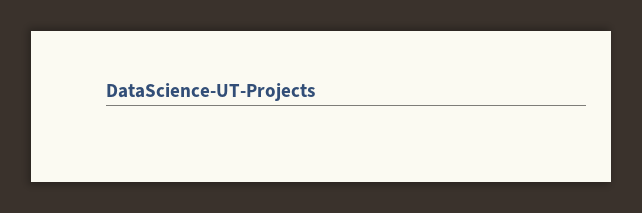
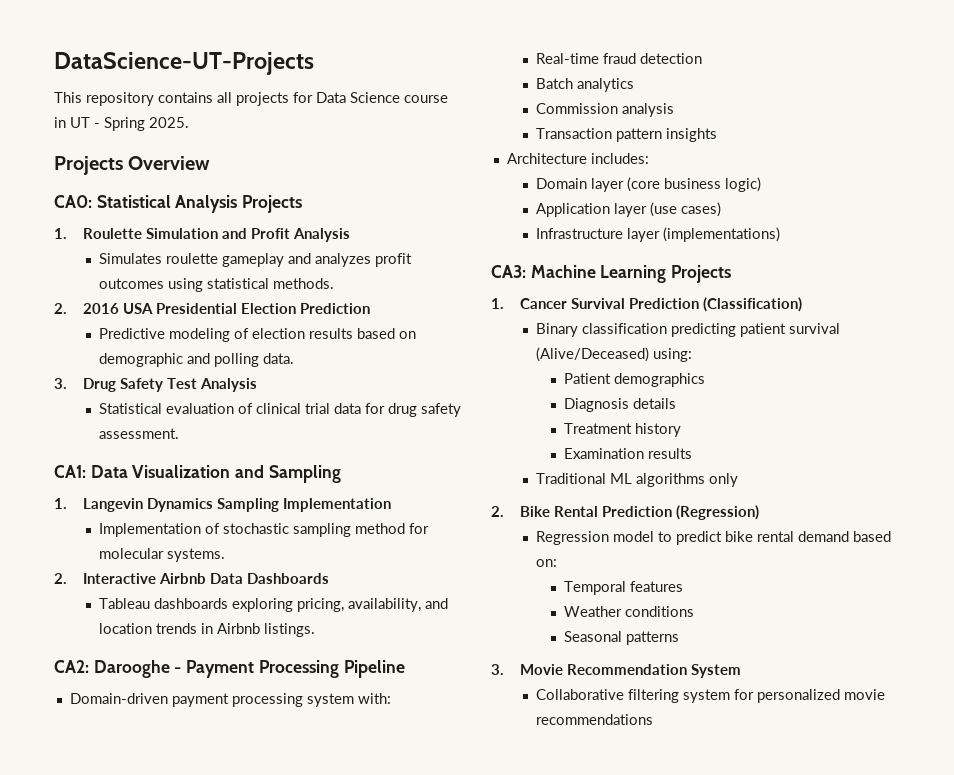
(315, 92) none -> [54,92,448,106] [54,117,189,131] [54,156,211,175] [54,195,303,213] [54,228,350,242] [98,253,412,267] [98,278,334,292] [54,303,370,314] [98,328,416,342] [98,353,294,367] [54,378,257,392] [98,403,461,417] [98,428,179,439] [54,465,341,483] [54,498,391,512] [98,523,429,537] [98,548,225,562] [54,573,329,584] [98,598,448,612] [98,623,315,637] [54,660,405,678] [69,693,391,707] [535,53,702,64] [535,78,634,92] [535,103,674,117] [535,128,717,142] [506,153,649,164] [535,177,761,192] [535,202,721,217] [535,227,780,242] [491,265,732,283] [491,297,802,312] [535,323,840,337] [535,347,692,362] [564,373,706,387] [564,398,677,412] [564,423,682,437] [564,448,693,459] [535,473,738,487] [491,505,759,520] [535,531,891,545] [535,559,557,567] [564,581,684,595] [564,606,695,617] [564,631,680,645] [491,664,741,678] [535,689,885,703] [535,714,653,725] // This repository contains all projects for Data Science course in UT - Spring 2025. // Projects Overview // CA0: Statistical Analysis Projects // 1. Roulette Simulation and Profit Analysis // Simulates roulette gameplay and analyzes profit outcomes using statistical methods. // 2. 2016 USA Presidential Election Prediction // Predictive modeling of election results based on demographic and polling data. // 3. Drug Safety Test Analysis // Statistical evaluation of clinical trial data for drug safety assessment. // CA1: Data Visualization and Sampling // 1. Langevin Dynamics Sampling Implementation // Implementation of stochastic sampling method for molecular systems. // 2. Interactive Airbnb Data Dashboards // Tableau dashboards exploring pricing, availability, and location trends in Airbnb listings. // CA2: Darooghe - Payment Processing Pipeline // Domain-driven payment processing system with: // Real-time fraud detection // Batch analytics // Commission analysis // Transaction pattern insights // Architecture includes: // Domain layer (core business logic) // Application layer (use cases) // Infrastructure layer (implementations) // CA3: Machine Learning Projects // 1. Cancer Survival Prediction (Classification) // Binary classification predicting patient survival (Alive/Deceased) using: // Patient demographics // Diagnosis details // Treatment history // Examination results // Traditional ML algorithms only // 2. Bike Rental Prediction (Regression) // Regression model to predict bike rental demand based on: // Temporal features // Weather conditions // Seasonal patterns // 3. Movie Recommendation System // Collaborative filtering system for personalized movie recommendations

